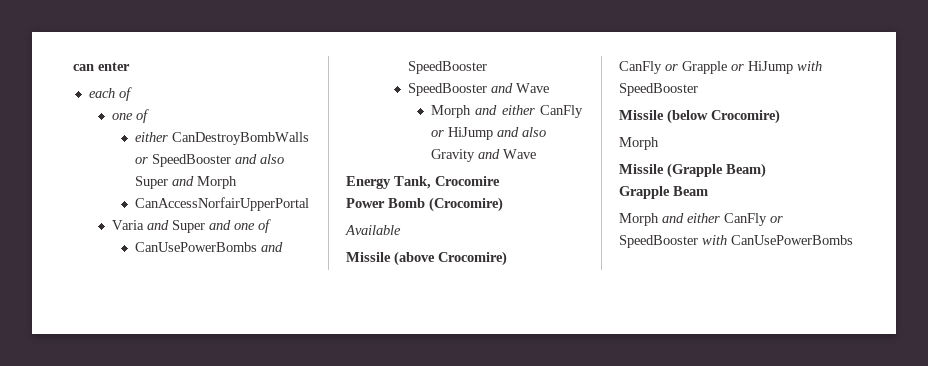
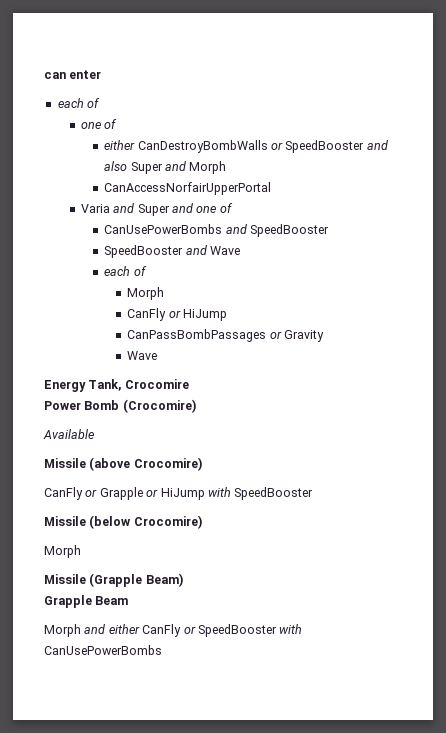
[430,105,535,118] // Morph and either -> [104,266,147,276] [127,287,165,300] // each of // Morph //
[496,127,546,137] and also -> [127,329,282,342] // CanPassBombPassages or
[477,149,500,159] and -> (325, 336) //

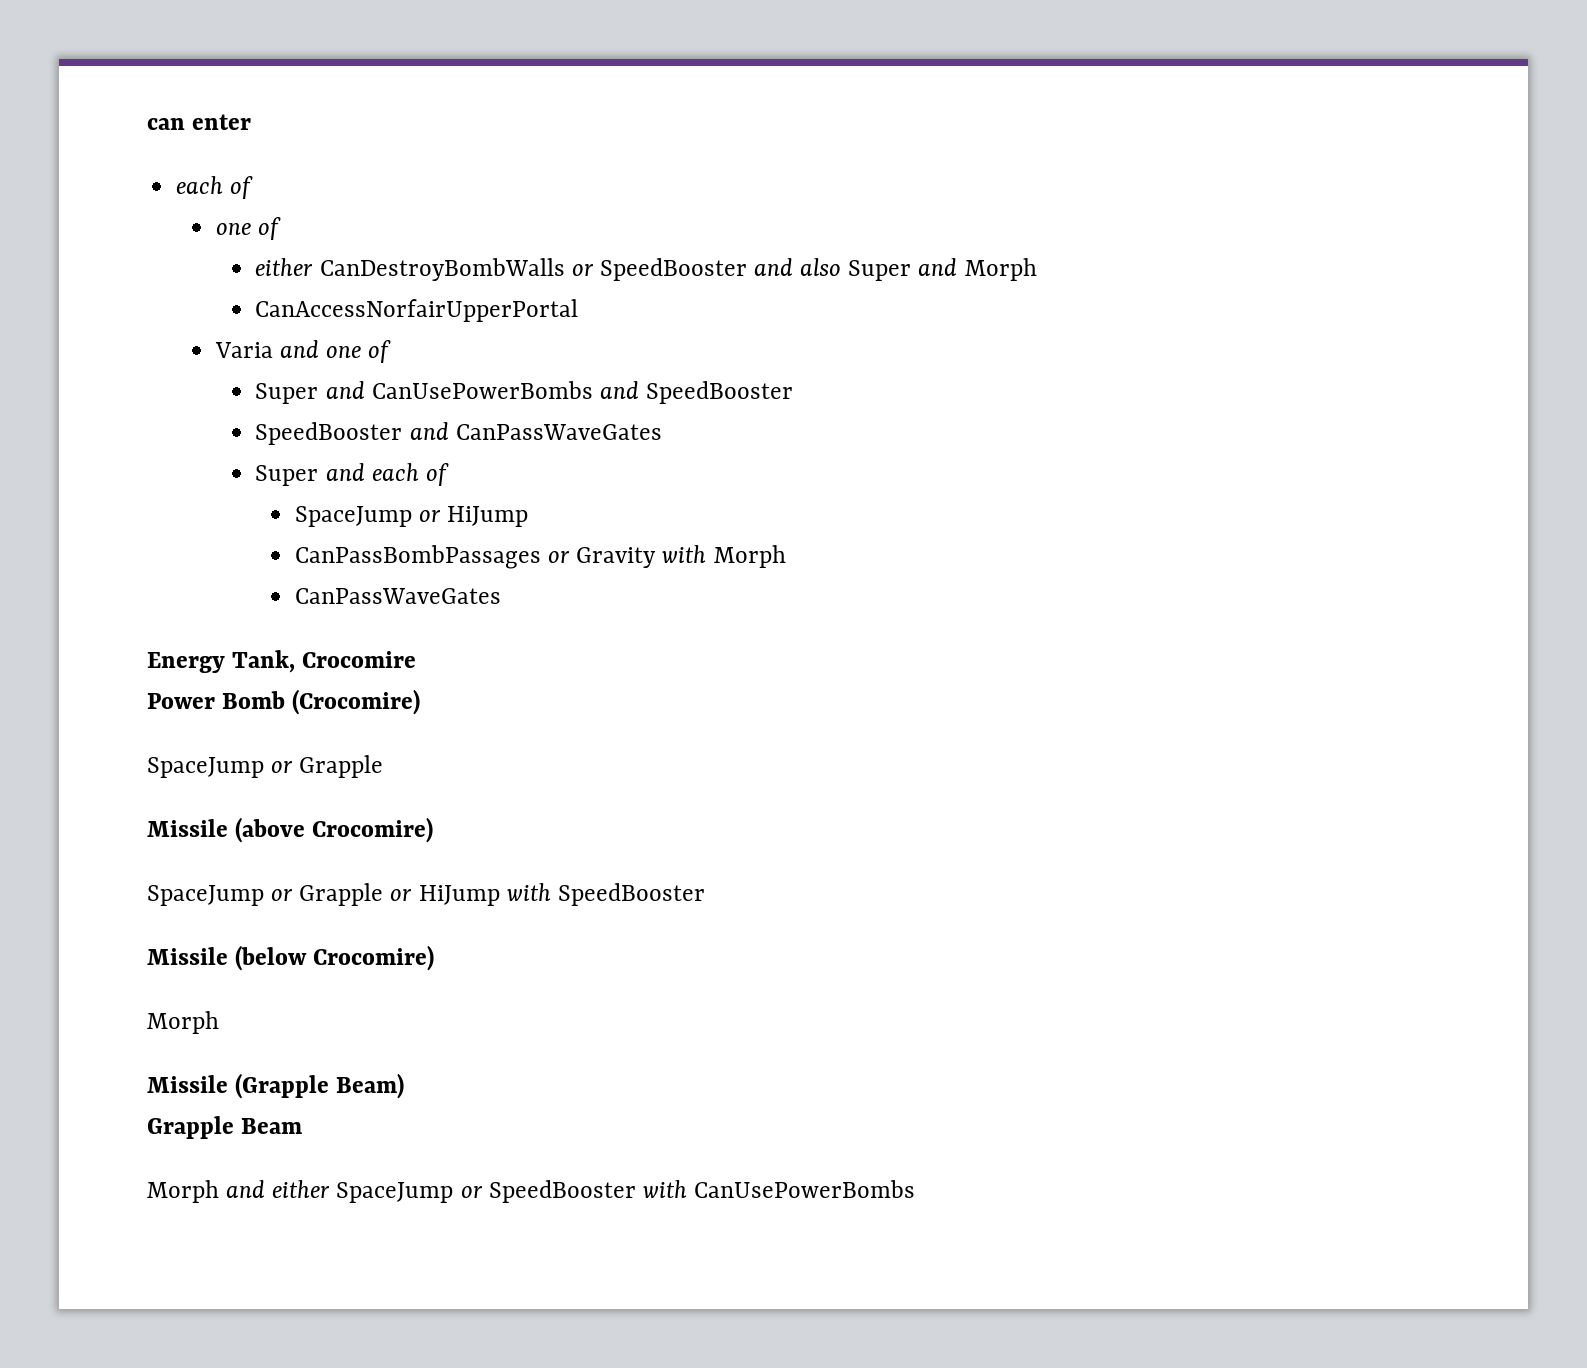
[137,203,233,216] Super and one of // -> [326,340,392,363] [255,381,365,404] one of // Super and
[209,246,240,255] [104,266,147,276] [127,287,165,300] [127,308,167,321] Wave // each of // Morph // CanFly -> [455,424,662,440] [255,463,449,486] [295,506,413,527] CanPassWaveGates // Super and each of // SpaceJump
[127,351,158,360] // Wave -> [662,545,786,568] [295,588,502,604] with Morph // CanPassWaveGates
[43,429,95,439] Available -> [147,755,384,778] SpaceJump or Grapple
[44,487,83,500] CanFly -> [147,885,264,906] SpaceJump
[142,624,182,637] CanFly -> [336,1182,454,1203] SpaceJump

